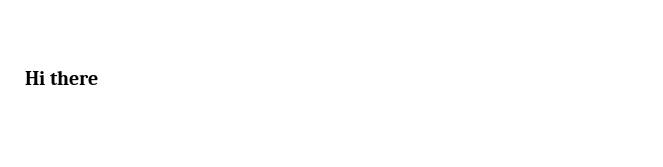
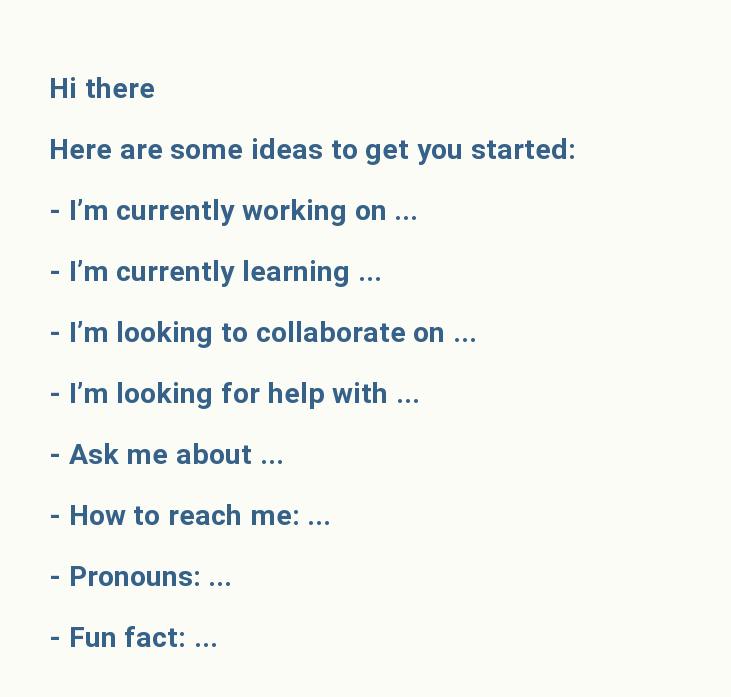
(99, 77) none -> [49,138,576,165] [49,199,419,226] [49,260,382,287] [49,321,478,348] [49,382,421,409] [49,443,284,464] [49,504,332,525] [49,566,233,586] [49,626,219,647] // Here are some ideas to get you started: // - I’m currently working on ... // - I’m currently learning ... // - I’m looking to collaborate on ... // - I’m looking for help with ... // - Ask me about ... // - How to reach me: ... // - Pronouns: ... // - Fun fact: ...

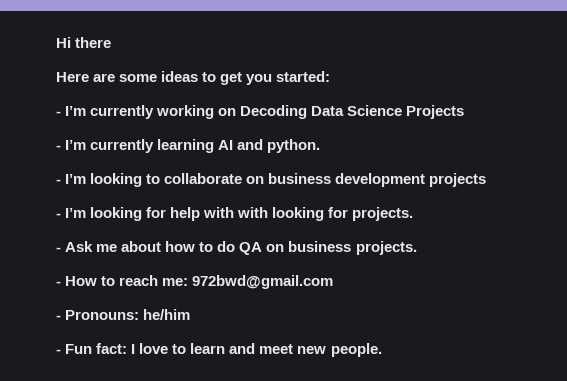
[394,216,419,220] ... -> [240,105,465,119] Decoding Data Science Projects
[357,277,382,281] ... -> [218,139,321,153] AI and python.
[453,338,478,342] ... -> [268,173,487,187] business development projects
[396,399,421,403] ... -> [237,207,414,221] with looking for projects.
[259,460,284,464] ... -> [165,241,417,255] how to do QA on business projects.
[307,521,332,525] ... -> [192,275,334,289] 972bwd@gmail.com
[208,582,233,586] ... -> [143,309,191,320] he/him
[194,643,219,647] ... -> [131,343,382,357] I love to learn and meet new people.

